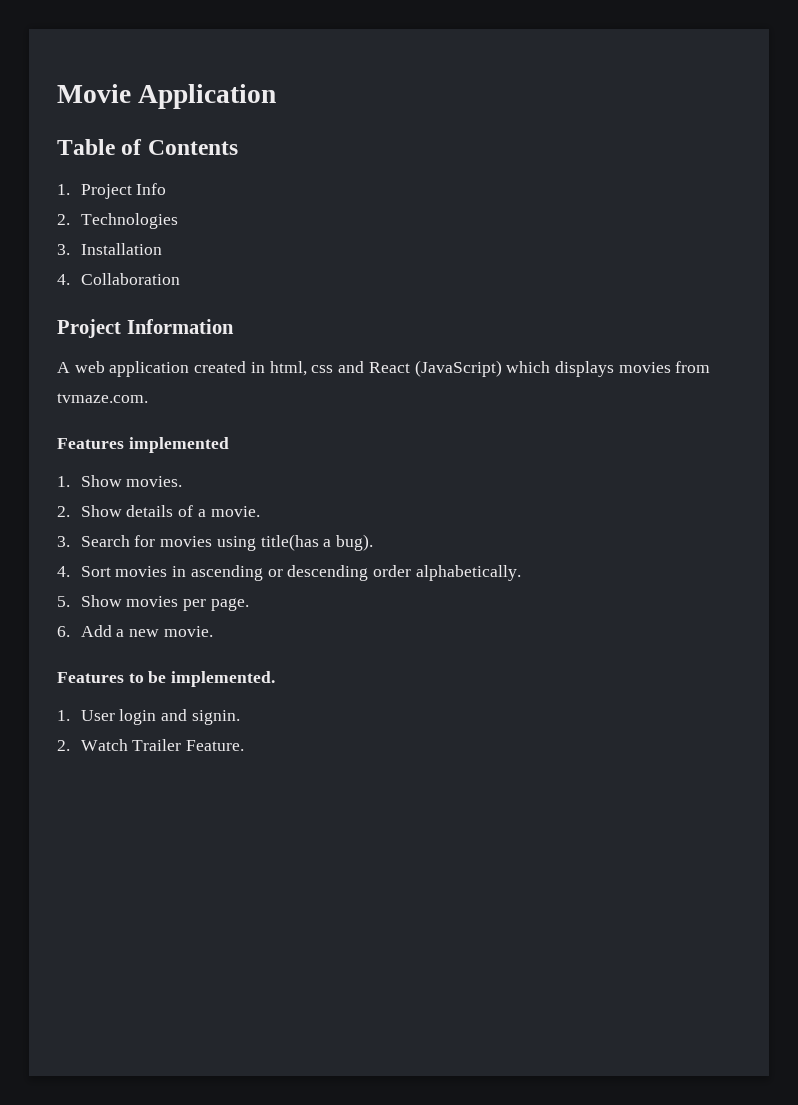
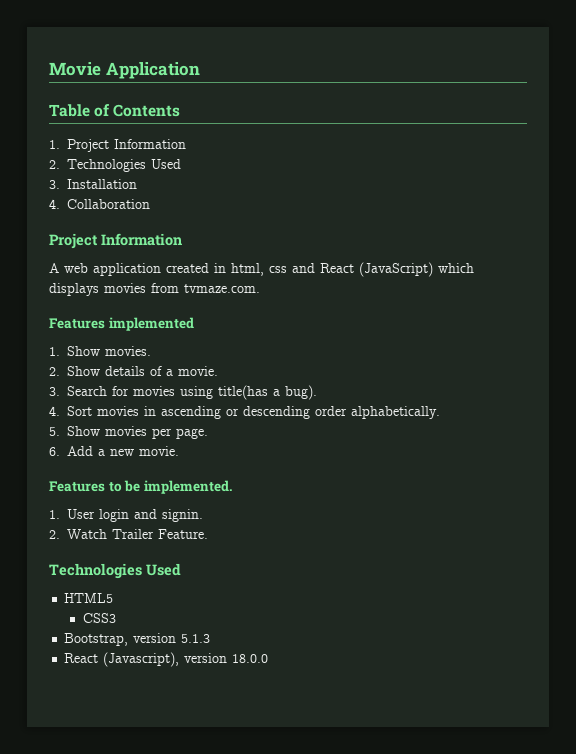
[136,183,167,195] Info -> [114,139,187,149] Information
(178, 221) none -> [151,159,182,169] Used
(245, 745) none -> [49,563,181,579] [64,593,114,603] [82,613,116,623] [64,633,211,646] [64,652,269,667] // Technologies Used // HTML5 // CSS3 // Bootstrap, version 5.1.3 // React (Javascript), version 18.0.0

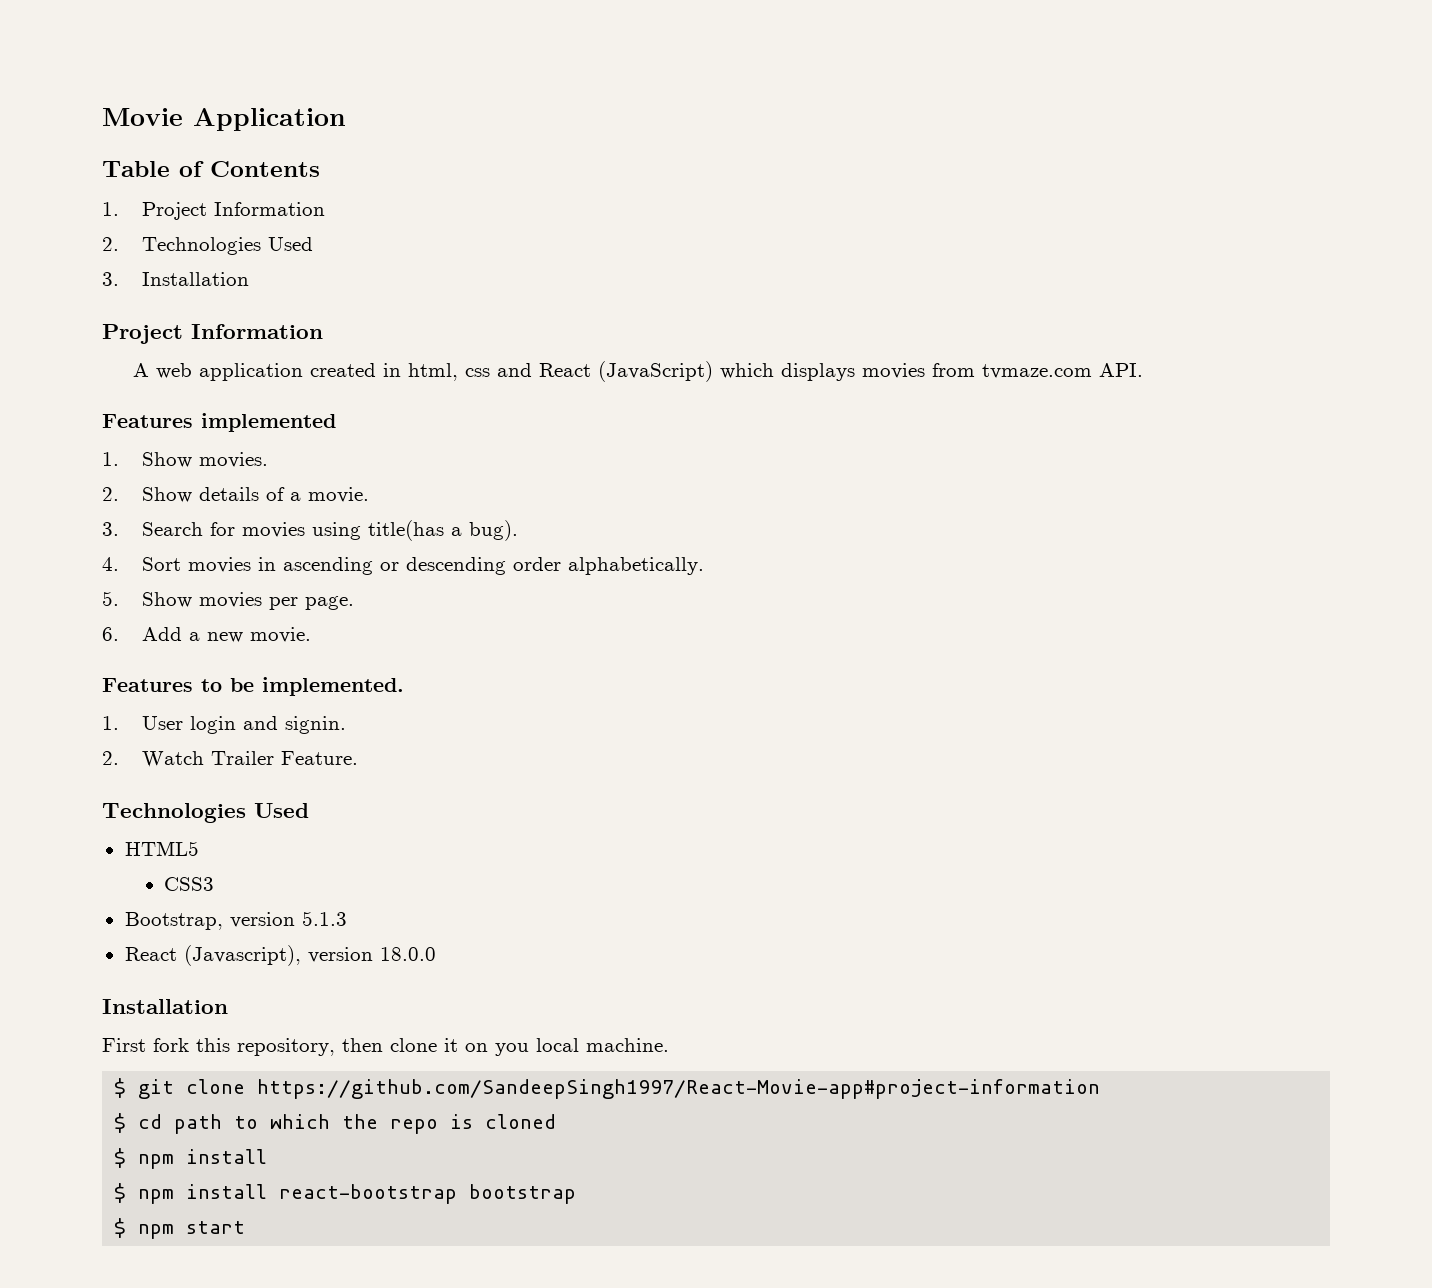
[49,199,151,209] // 4. Collaboration -> (249, 279) none
[184,284,260,293] tvmaze.com. -> [981,363,1143,379] tvmaze.com API.
(269, 658) none -> [102,999,228,1014] [102,1038,669,1056] [114,1078,1101,1099] [114,1113,557,1134] [114,1148,268,1169] [114,1183,577,1204] [114,1218,246,1239] // Installation // First fork this repository, then clone it on you local machine. // $ git clone https://github.com/SandeepSingh1997/React-Movie-app#project-information // $ cd path to which the repo is cloned // $ npm install // $ npm install react-bootstrap bootstrap // $ npm start

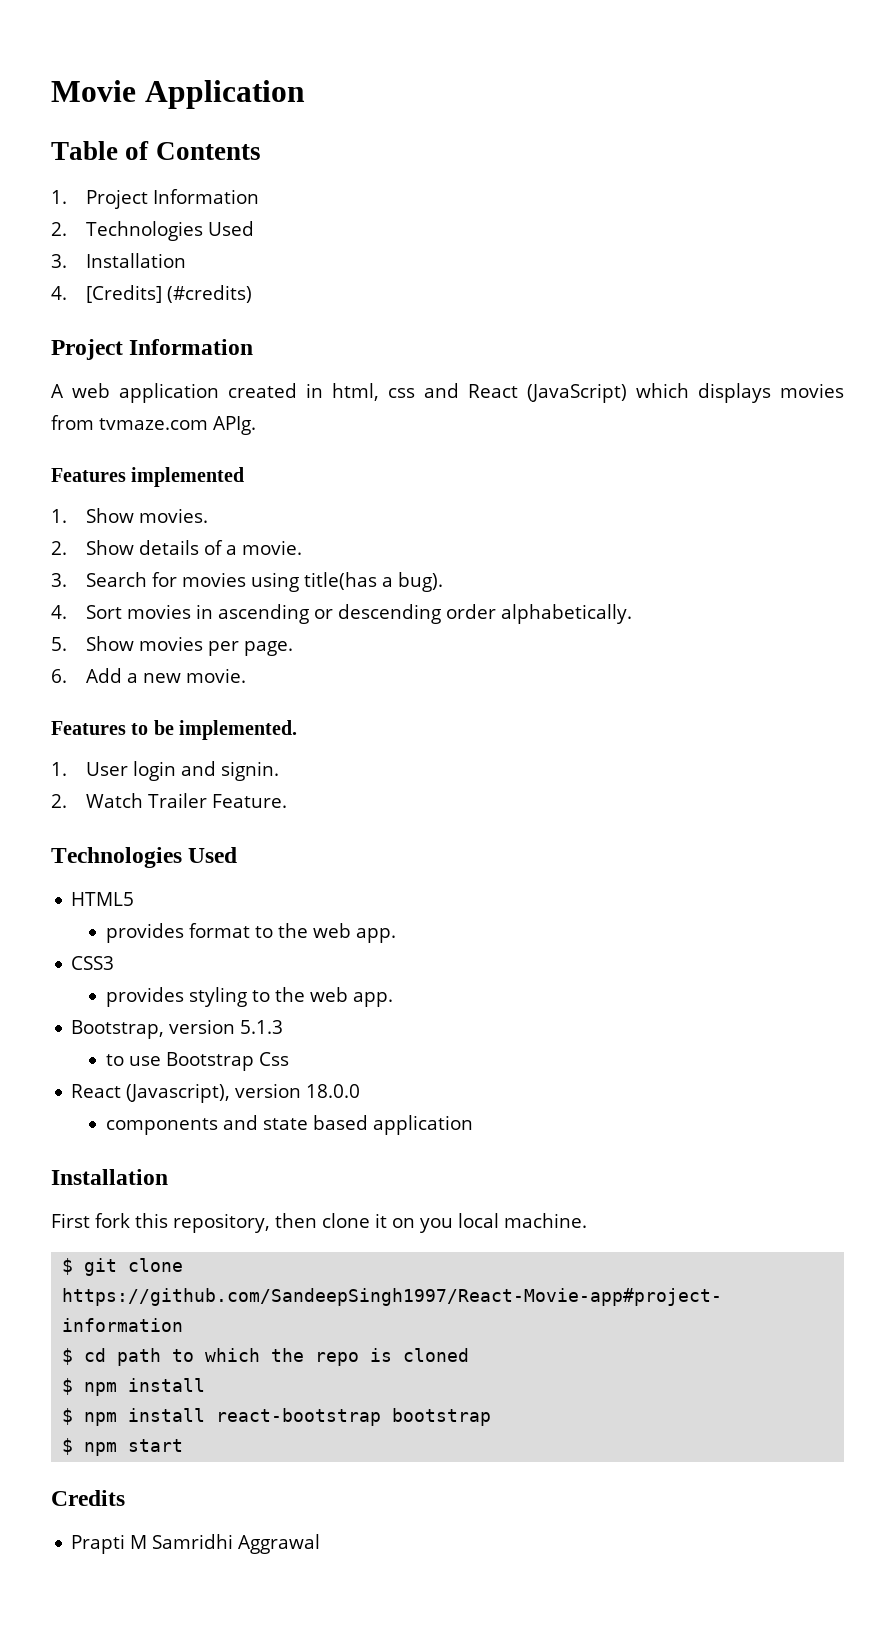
(249, 279) none -> [51,285,252,303] // 4. [Credits] (#credits)
[1098,363,1143,377] API. -> [213,416,256,435] APIg.
[164,877,215,891] CSS3 -> [106,923,397,943] [71,956,115,970] [106,987,394,1007] provides format to the web app. // CSS3 // provides styling to the web app.
(347, 918) none -> [106,1052,290,1071] // to use Bootstrap Css
(436, 954) none -> [106,1115,474,1135] // components and state based application
(246, 1227) none -> [51,1490,125,1506] [71,1534,321,1554] // Credits // Prapti M Samridhi Aggrawal

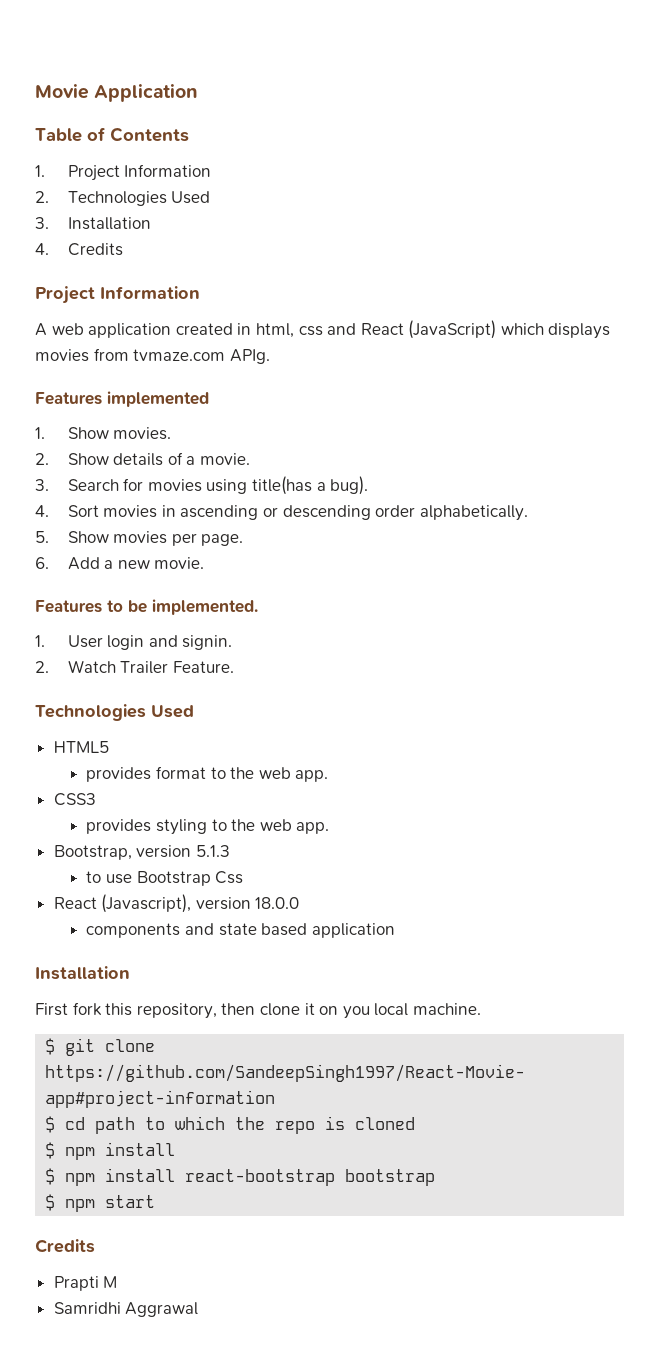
[85,285,252,303] [Credits] (#credits) -> [67,243,123,256] Credits
(148, 1542) none -> (118, 1282) //

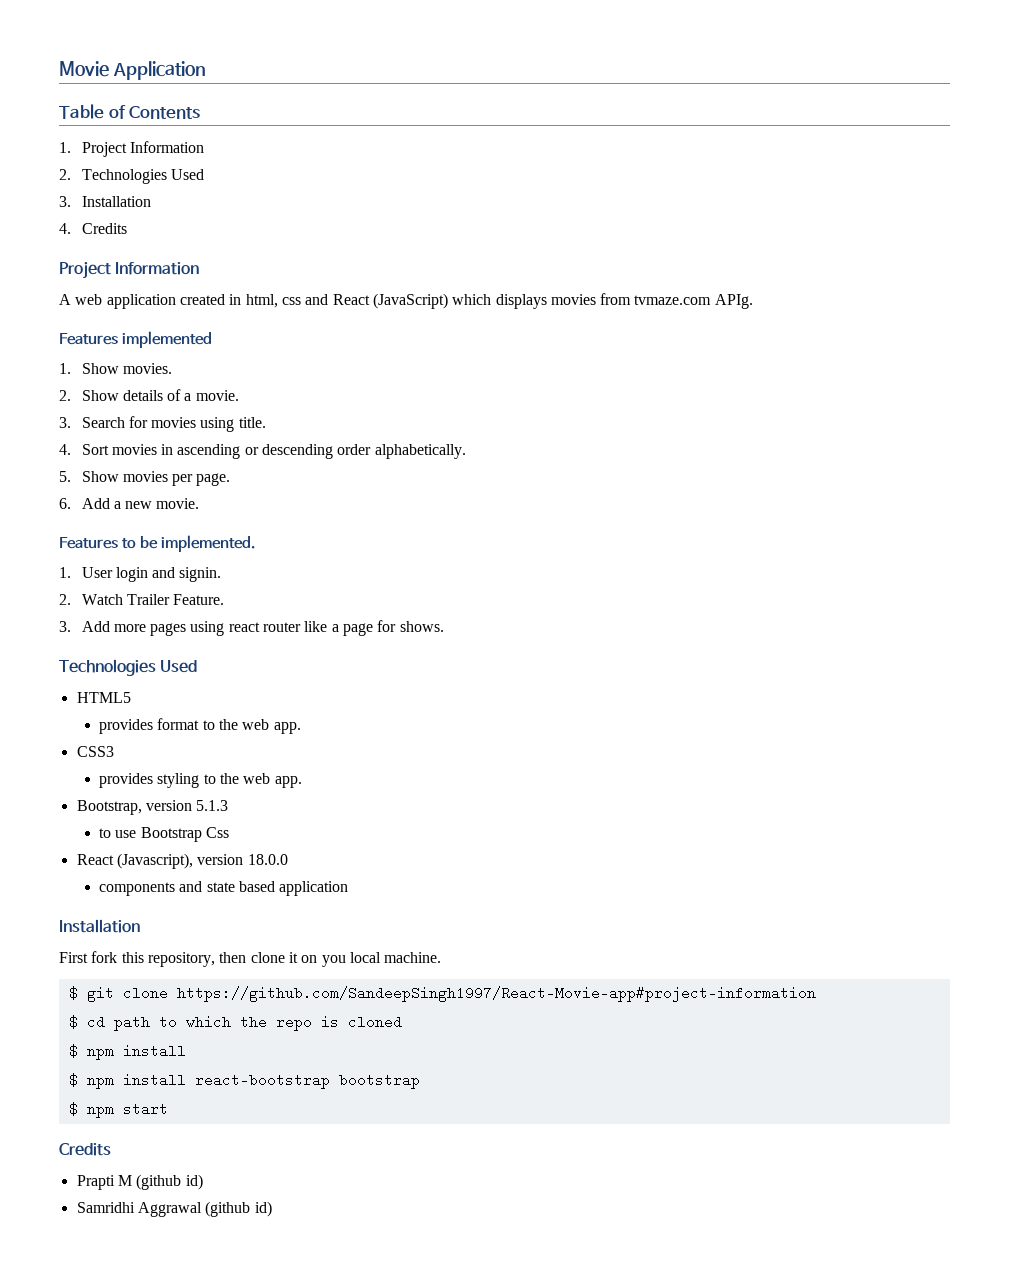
[252,476,369,495] title(has a bug). -> [238,417,266,428] title.
(234, 667) none -> [59,620,444,636] // 3. Add more pages using react router like a page for shows.
(118, 1282) none -> [136,1174,203,1190] (github id)
(199, 1309) none -> [205,1201,272,1217] (github id)

